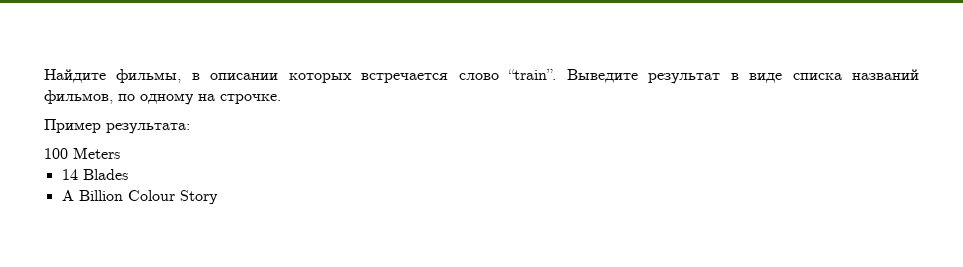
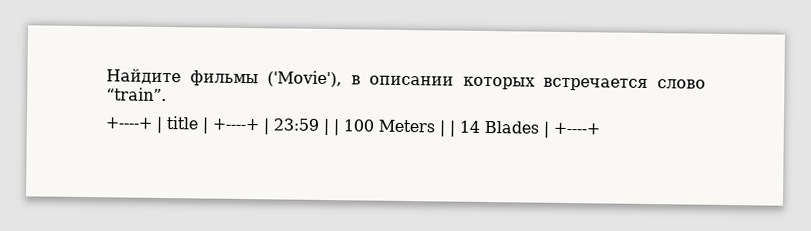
[116,69,182,83] фильмы, -> [189,70,343,88] фильмы ('Movie'),
[566,69,919,84] [44,90,281,105] [44,119,190,134] Выведите результат в виде списка названий фильмов, по одному на строчке. // Пример результата: // -> [105,116,339,136] // +----+ | title | +----+ | 23:59 | |
(120, 153) // -> [439,120,455,137] | |
[61,190,218,204] // A Billion Colour Story -> [543,121,600,138] | +----+

